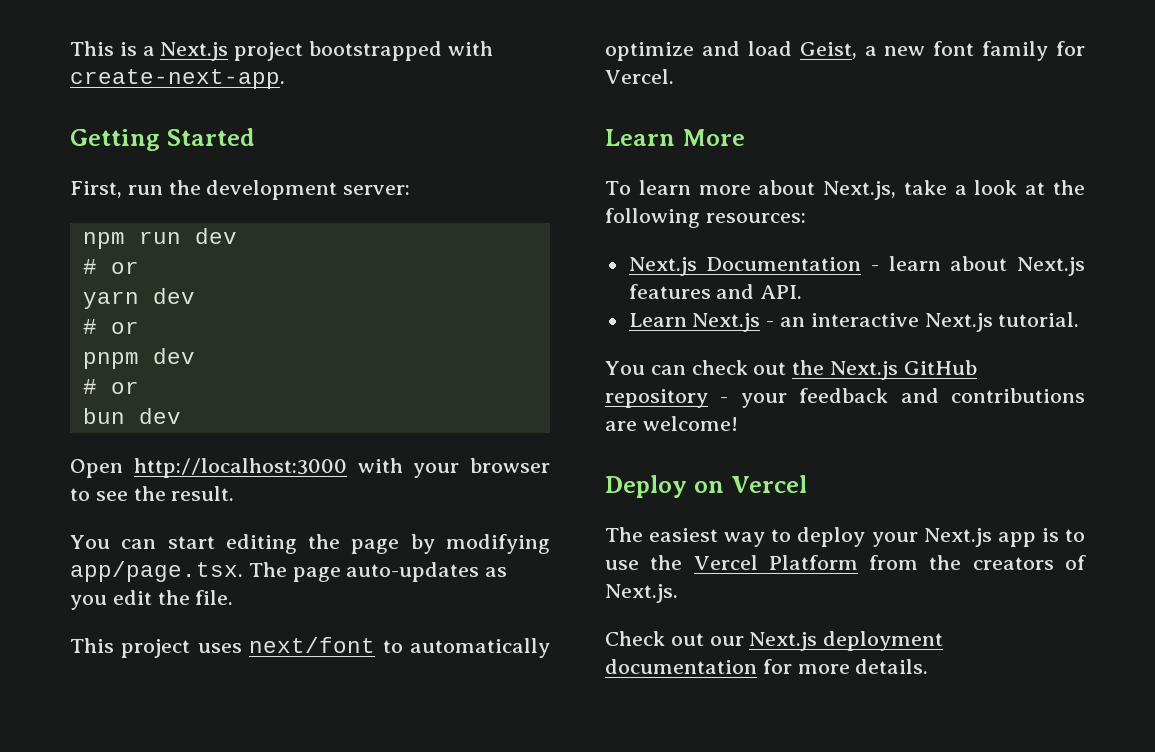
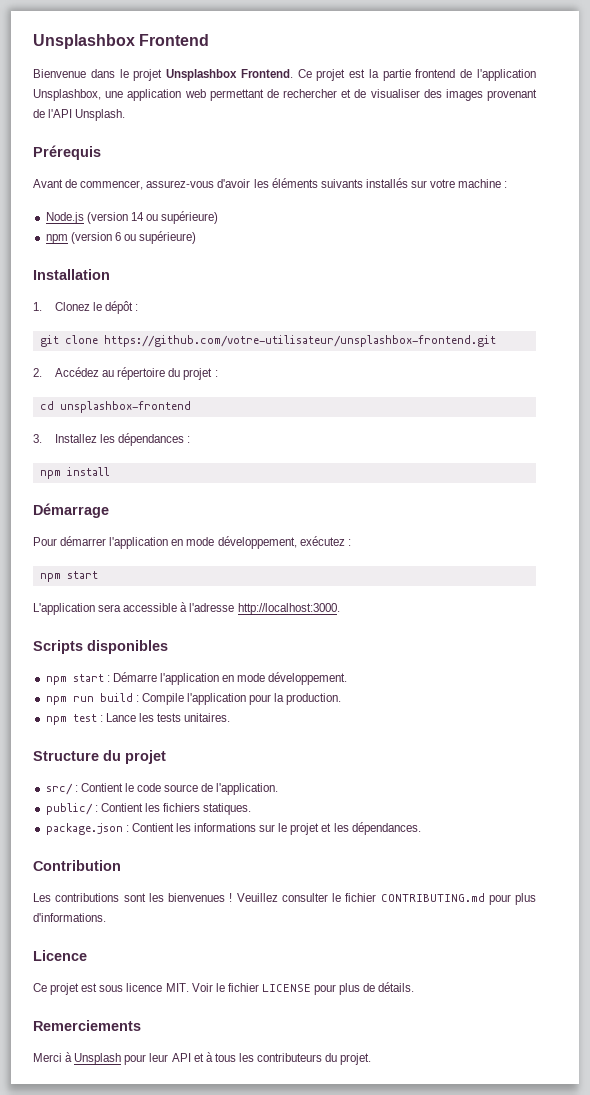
[70,41,493,61] [70,69,285,89] [70,128,255,151] [70,180,411,200] [82,228,237,249] [82,259,139,274] [82,288,195,309] [82,319,139,334] [82,348,195,369] [82,379,139,394] [82,408,181,424] [70,458,550,478] [70,486,235,501] [70,534,550,554] [70,561,508,582] [70,590,234,610] [70,637,550,658] [605,41,1085,61] [605,69,674,84] [605,129,745,146] [605,180,1085,200] [605,208,806,228] [628,256,1085,276] [628,284,803,299] [628,312,1080,332] [605,360,977,380] [605,388,1085,408] [605,416,738,431] [605,475,808,498] [605,527,1085,547] [605,555,1086,570] [605,584,678,603] [605,631,944,651] [605,659,929,674] This is a Next.js project bootstrapped with create-next-app. // Getting Started // First, run the development server: // npm run dev // # or // yarn dev // # or // pnpm dev // # or // bun dev // Open http://localhost:3000 with your browser to see the result. // You can start editing the page by modifying app/page.tsx. The page auto-updates as you edit the file. // This project uses next/font to automatically optimize and load Geist, a new font family for Vercel. // Learn More // To learn more about Next.js, take a look at the following resources: // Next.js Documentation - learn about Next.js features and API. // Learn Next.js - an interactive Next.js tutorial. // You can check out the Next.js GitHub repository - your feedback and contributions are welcome! // Deploy on Vercel // The easiest way to deploy your Next.js app is to use the Vercel Platform from the creators of Next.js. // Check out our Next.js deployment documentation for more details. -> [33,34,210,49] [33,69,536,81] [33,89,537,101] [33,109,126,121] [33,145,101,160] [33,178,508,190] [45,211,219,224] [45,231,197,244] [33,269,110,280] [33,301,139,314] [39,335,496,347] [33,367,218,380] [39,401,191,413] [33,433,191,446] [39,467,110,479] [33,503,109,518] [33,536,351,549] [39,571,98,582] [33,602,340,615] [33,640,168,654] [45,672,348,685] [45,693,342,705] [45,713,231,725] [33,750,166,764] [45,783,279,795] [45,803,252,815] [45,822,421,835] [33,860,121,871] [33,893,536,905] [33,913,106,922] [33,950,87,961] [33,982,415,995] [33,1020,141,1031] [33,1052,372,1065] Unsplashbox Frontend // Bienvenue dans le projet Unsplashbox Frontend. Ce projet est la partie frontend de l'application Unsplashbox, une application web permettant de rechercher et de visualiser des images provenant de l'API Unsplash. // Prérequis // Avant de commencer, assurez-vous d'avoir les éléments suivants installés sur votre machine : // Node.js (version 14 ou supérieure) // npm (version 6 ou supérieure) // Installation // 1. Clonez le dépôt : // git clone https://github.com/votre-utilisateur/unsplashbox-frontend.git // 2. Accédez au répertoire du projet : // cd unsplashbox-frontend // 3. Installez les dépendances : // npm install // Démarrage // Pour démarrer l'application en mode développement, exécutez : // npm start // L'application sera accessible à l'adresse http://localhost:3000. // Scripts disponibles // npm start : Démarre l'application en mode développement. // npm run build : Compile l'application pour la production. // npm test : Lance les tests unitaires. // Structure du projet // src/ : Contient le code source de l'application. // public/ : Contient les fichiers statiques. // package.json : Contient les informations sur le projet et les dépendances. // Contribution // Les contributions sont les bienvenues ! Veuillez consulter le fichier CONTRIBUTING.md pour plus d'informations. // Licence // Ce projet est sous licence MIT. Voir le fichier LICENSE pour plus de détails. // Remerciements // Merci à Unsplash pour leur API et à tous les contributeurs du projet.

